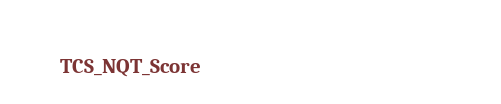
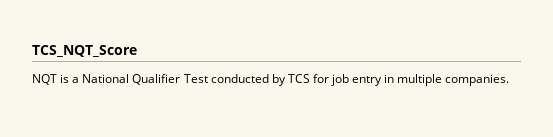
(201, 68) none -> [32,74,510,86] // NQT is a National Qualifier Test conducted by TCS for job entry in multiple companies.

